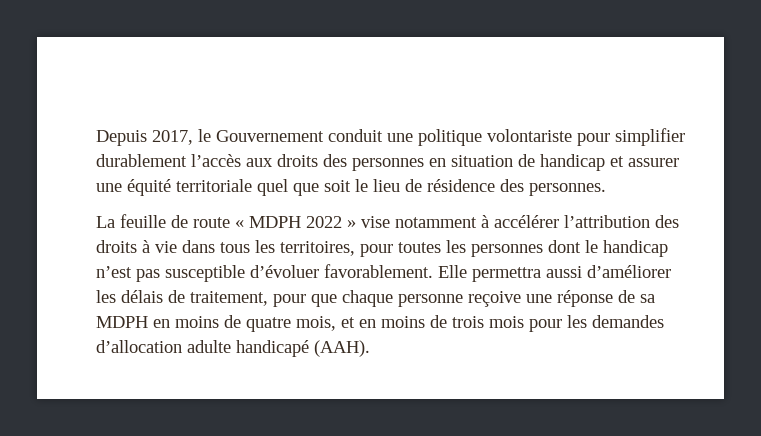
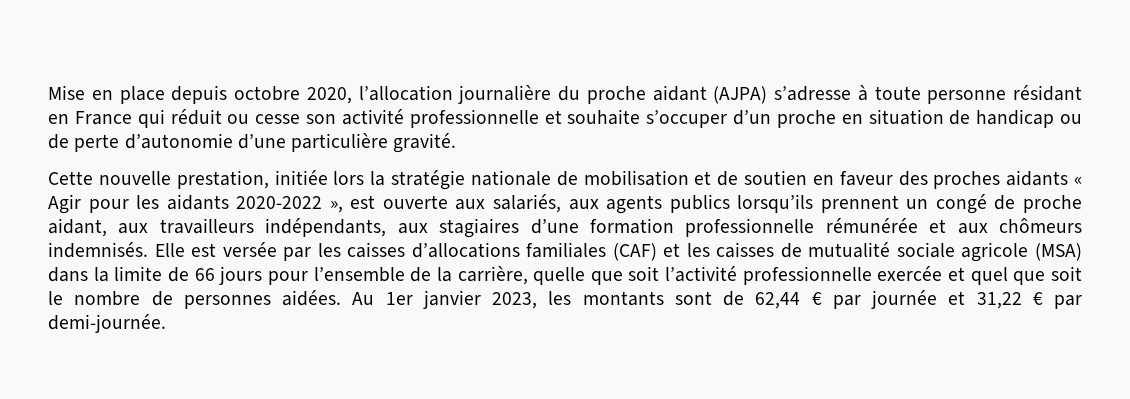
[96,128,685,146] [96,154,679,171] [96,179,606,196] [96,214,679,228] [96,240,668,257] [96,264,671,282] [96,290,655,307] [96,315,664,332] [96,340,370,357] Depuis 2017, le Gouvernement conduit une politique volontariste pour simplifier durablement l’accès aux droits des personnes en situation de handicap et assurer une équité territoriale quel que soit le lieu de résidence des personnes. // La feuille de route « MDPH 2022 » vise notamment à accélérer l’attribution des droits à vie dans tous les territoires, pour toutes les personnes dont le handicap n’est pas susceptible d’évoluer favorablement. Elle permettra aussi d’améliorer les délais de traitement, pour que chaque personne reçoive une réponse de sa MDPH en moins de quatre mois, et en moins de trois mois pour les demandes d’allocation adulte handicapé (AAH). -> [48,85,1082,104] [48,109,1083,128] [48,133,457,153] [48,170,1083,190] [48,194,1082,214] [48,218,1082,238] [48,242,1082,262] [48,266,1082,285] [48,290,1082,309] [48,314,166,333] Mise en place depuis octobre 2020, l’allocation journalière du proche aidant (AJPA) s’adresse à toute personne résidant en France qui réduit ou cesse son activité professionnelle et souhaite s’occuper d’un proche en situation de handicap ou de perte d’autonomie d’une particulière gravité. // Cette nouvelle prestation, initiée lors la stratégie nationale de mobilisation et de soutien en faveur des proches aidants « Agir pour les aidants 2020-2022 », est ouverte aux salariés, aux agents publics lorsqu’ils prennent un congé de proche aidant, aux travailleurs indépendants, aux stagiaires d’une formation professionnelle rémunérée et aux chômeurs indemnisés. Elle est versée par les caisses d’allocations familiales (CAF) et les caisses de mutualité sociale agricole (MSA) dans la limite de 66 jours pour l’ensemble de la carrière, quelle que soit l’activité professionnelle exercée et quel que soit le nombre de personnes aidées. Au 1er janvier 2023, les montants sont de 62,44 € par journée et 31,22 € par demi-journée.

